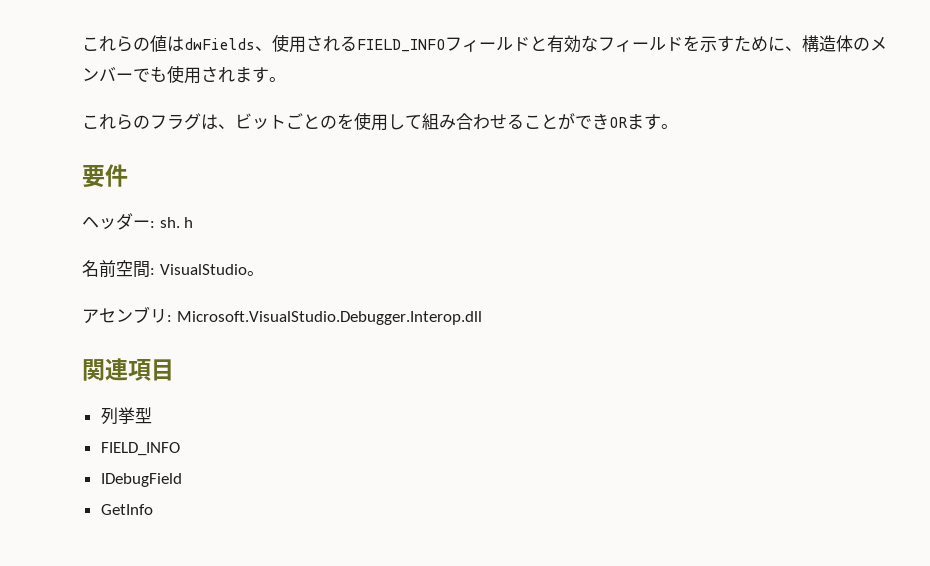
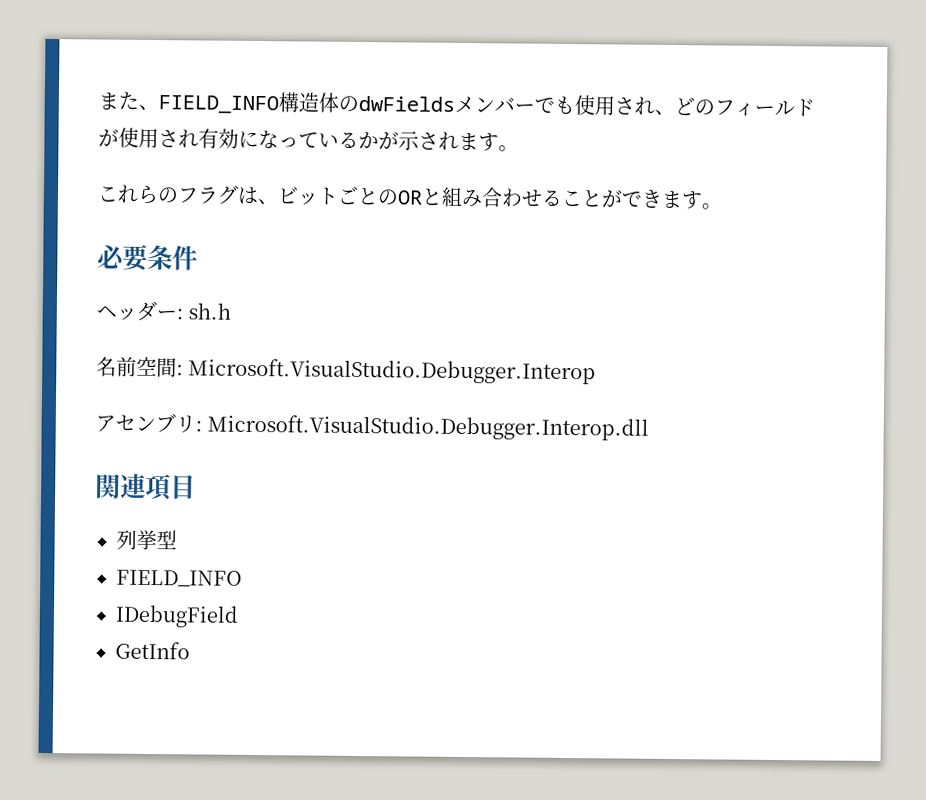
[82,34,802,53] これらの値はdwFields、使用されるFIELD_INFOフィールドと有効なフィールドを示すために、 -> [98,91,279,115] また、FIELD_INFO
(870, 44) none -> [358,95,455,112] dwFields
(235, 75) none -> [654,97,815,117] [98,127,459,151] 、どのフィールドが使用され有効になっているかが示され
[337,112,422,131] を使用して -> [397,188,443,206] ORと
[609,114,678,130] [82,165,105,188] ORます。 // 要 -> [661,190,722,210] [97,244,173,271] ます。 // 必要条
[159,217,194,228] sh. h -> [188,302,232,320] sh.h
[159,264,264,276] VisualStudio。 -> [188,358,597,385] Microsoft.VisualStudio.Debugger.Interop

